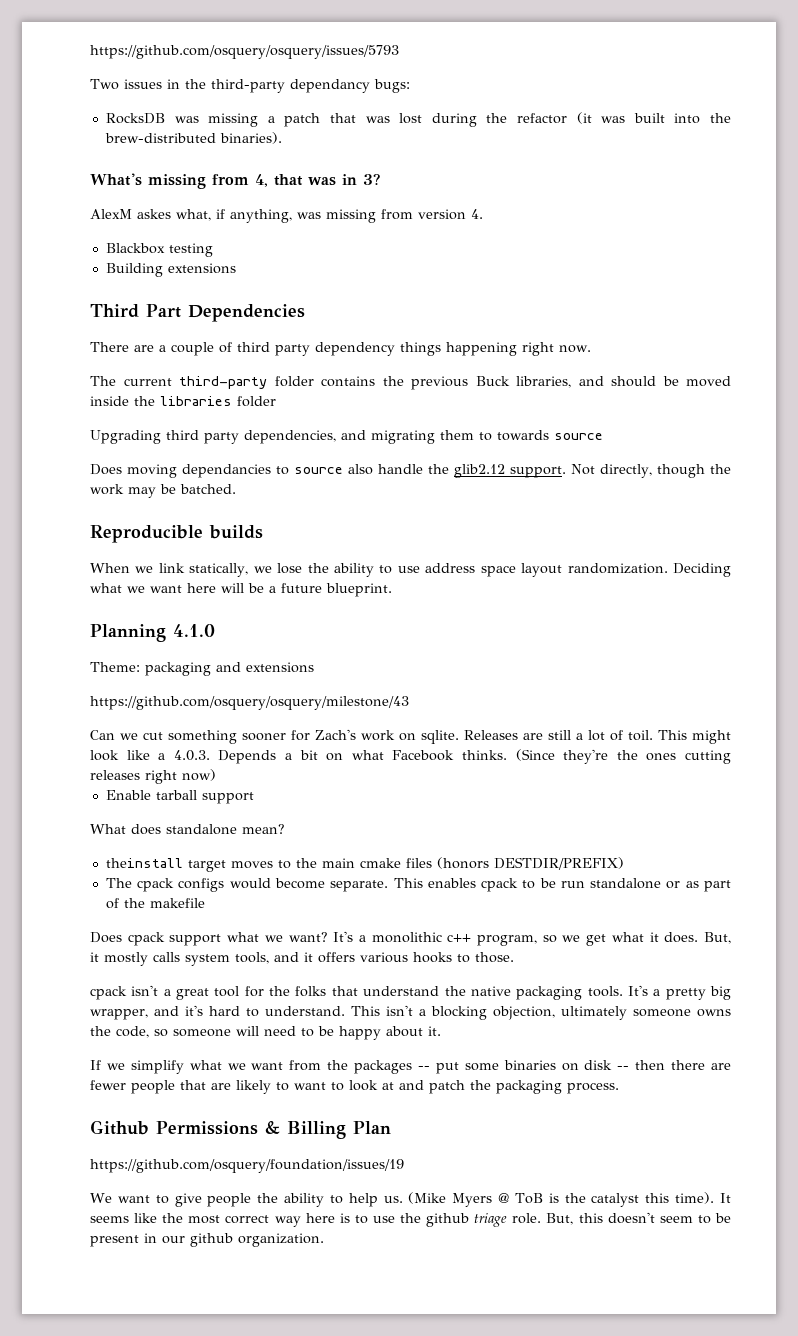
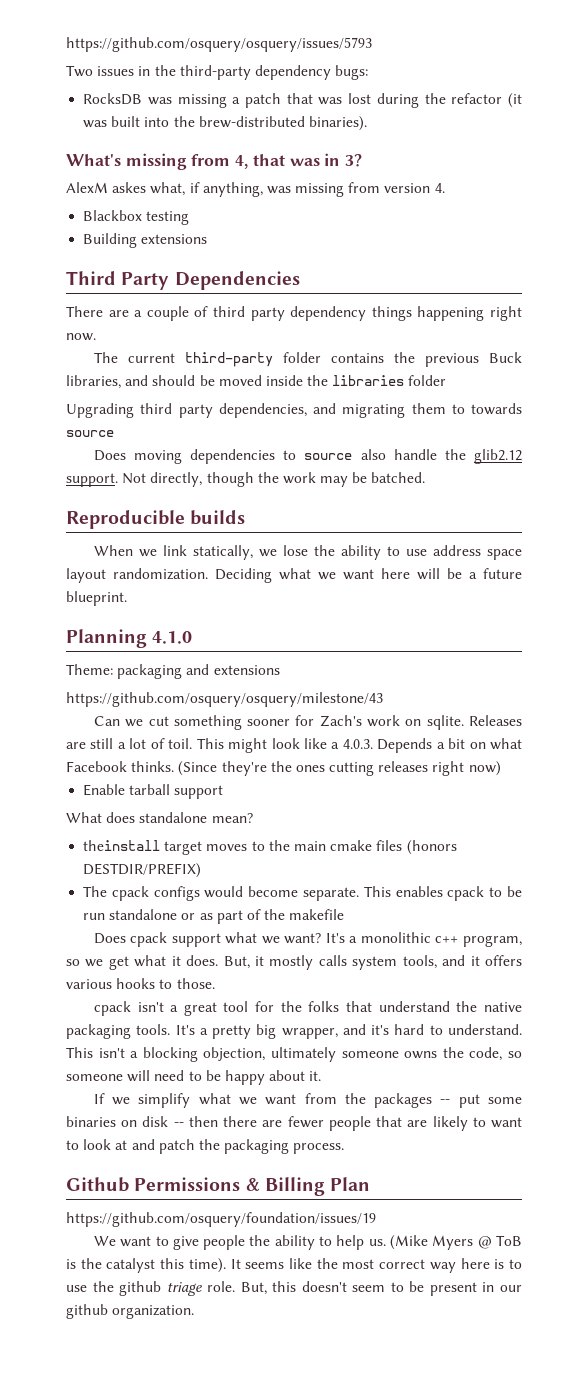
[289,79,370,93] dependancy -> [254,65,331,80] dependency
[146,304,181,318] Part -> [121,272,170,290] Party
[182,464,272,478] dependancies -> [190,449,276,464] dependencies

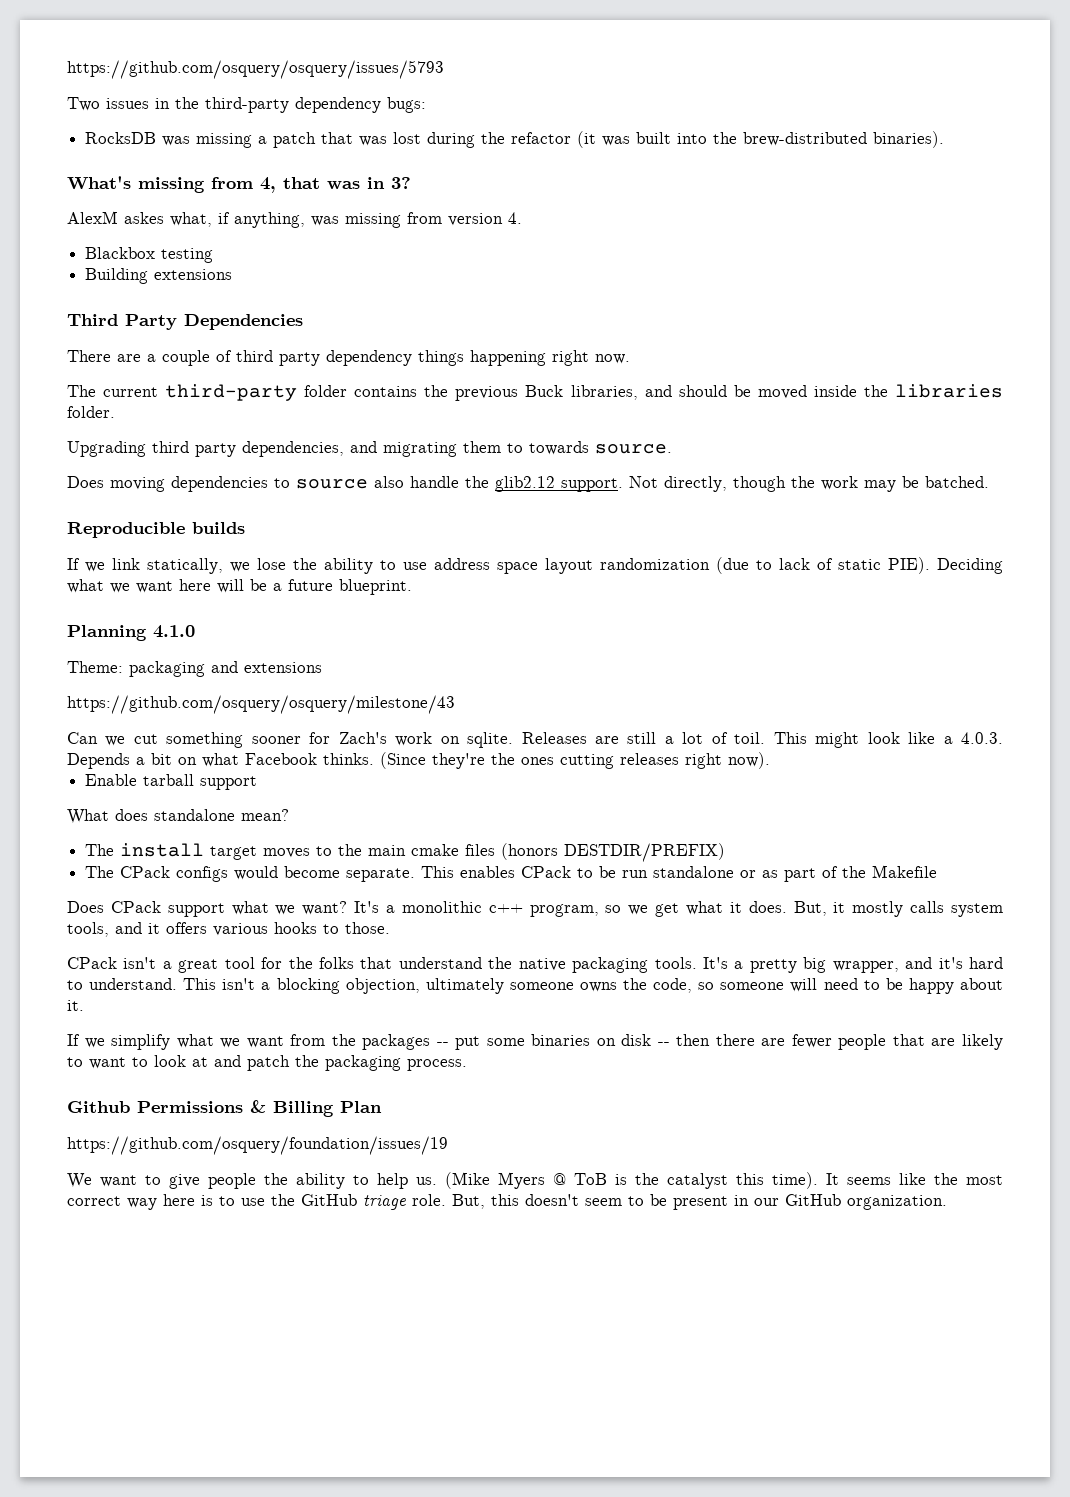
[408,375,447,386] folder -> [67,406,115,418] folder.
[66,430,114,437] source -> [595,444,672,454] source.
[93,545,133,556] When -> [67,558,80,570] If
[113,568,208,580] randomization. -> [600,557,930,574] randomization (due to lack of static PIE).
[468,761,501,776] now) -> [728,752,770,769] now).
[83,840,161,851] theinstall -> [85,843,205,857] The install
[111,886,149,901] cpack -> [120,866,171,878] CPack
[447,886,485,901] cpack -> [521,866,572,878] CPack
[289,909,345,920] [93,932,168,947] makefile // Does cpack -> [872,865,938,878] [67,901,161,913] Makefile // Does CPack
[93,1001,131,1016] cpack -> [67,957,117,969] CPack
[119,1281,162,1296] github -> [301,1194,357,1206] GitHub
[66,1304,108,1319] github -> [785,1194,841,1206] GitHub

